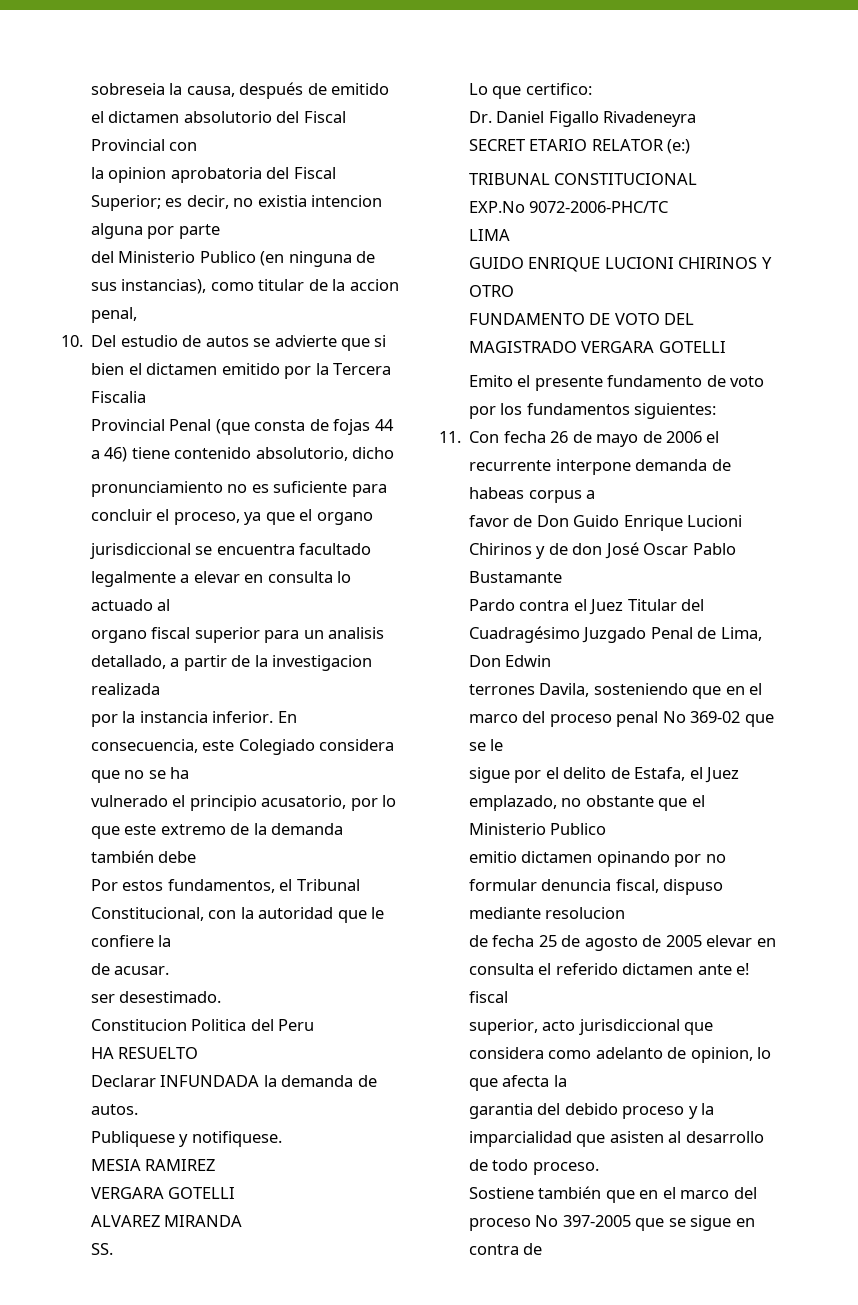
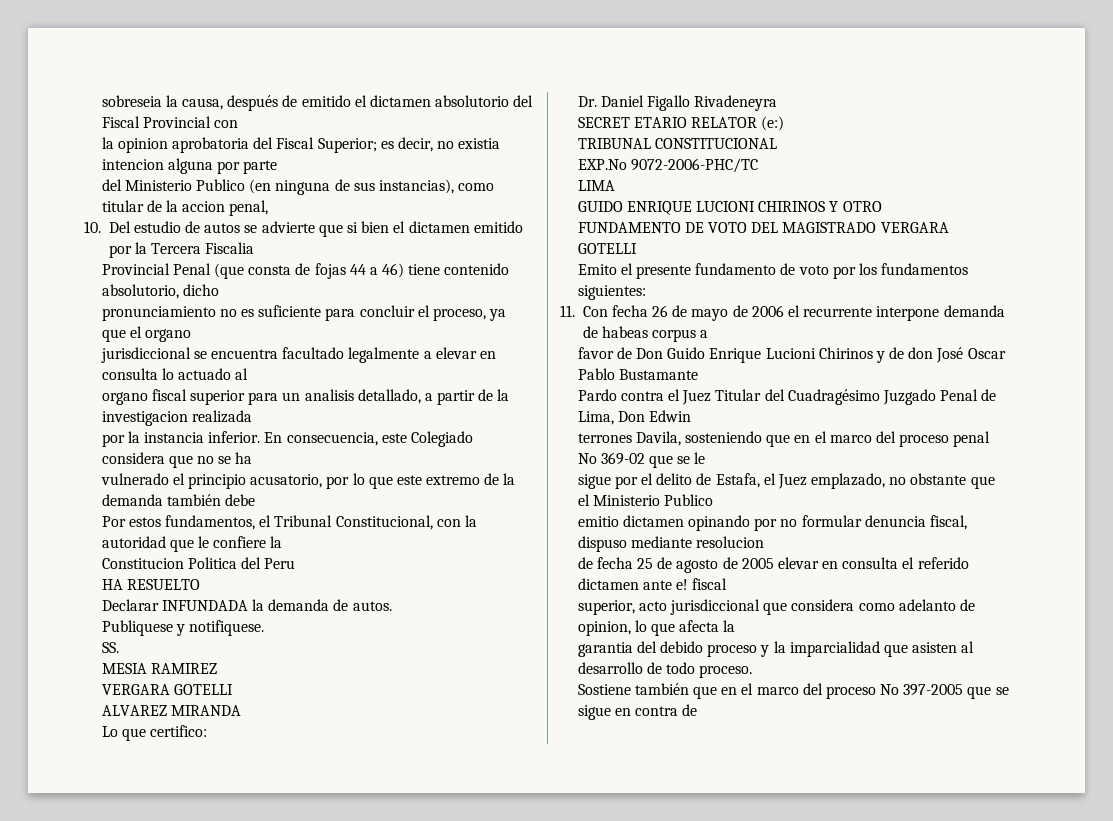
[91,963,170,975] [91,991,222,1003] // de acusar. // ser desestimado. -> (283, 542) none
(282, 1139) none -> [101,642,119,653] // SS.
[91,1243,114,1255] // SS. -> (241, 710) none

